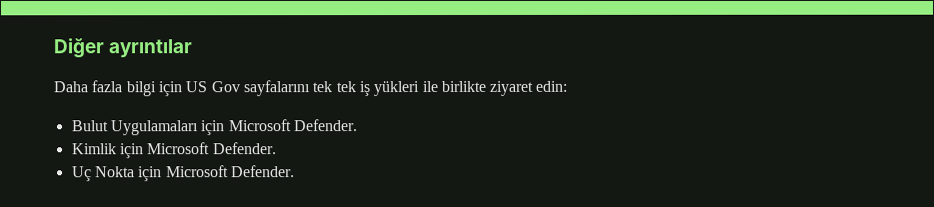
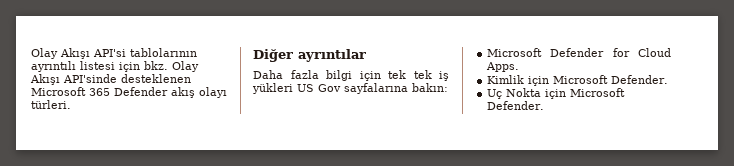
(53, 48) none -> [31,48,197,59] [31,61,199,72] [30,74,191,85] [31,87,227,98] [31,100,71,109] Olay Akışı API'si tablolarının ayrıntılı listesi için bkz. Olay Akışı API'sinde desteklenen Microsoft 365 Defender akış olayı türleri. //
[185,80,310,97] US Gov sayfalarını -> (381, 76) none
[421,80,568,96] [71,119,358,136] ile birlikte ziyaret edin: // Bulut Uygulamaları için Microsoft Defender. -> [297,83,448,94] [487,48,671,57] [486,62,520,72] US Gov sayfalarına bakın: // Microsoft Defender for Cloud Apps.

